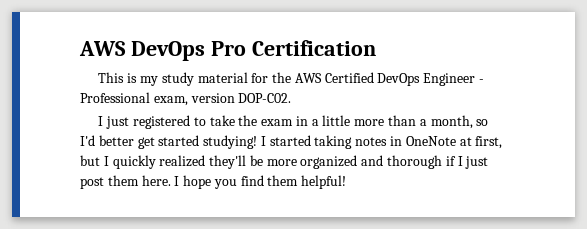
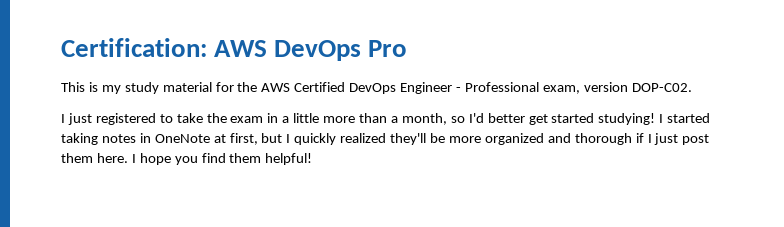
(79, 48) none -> [61,38,207,57] Certification:
[251,40,376,56] Certification -> (408, 48) none

